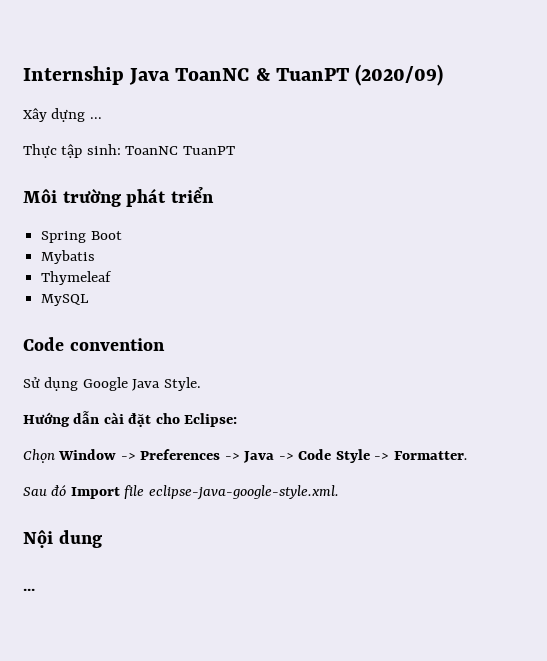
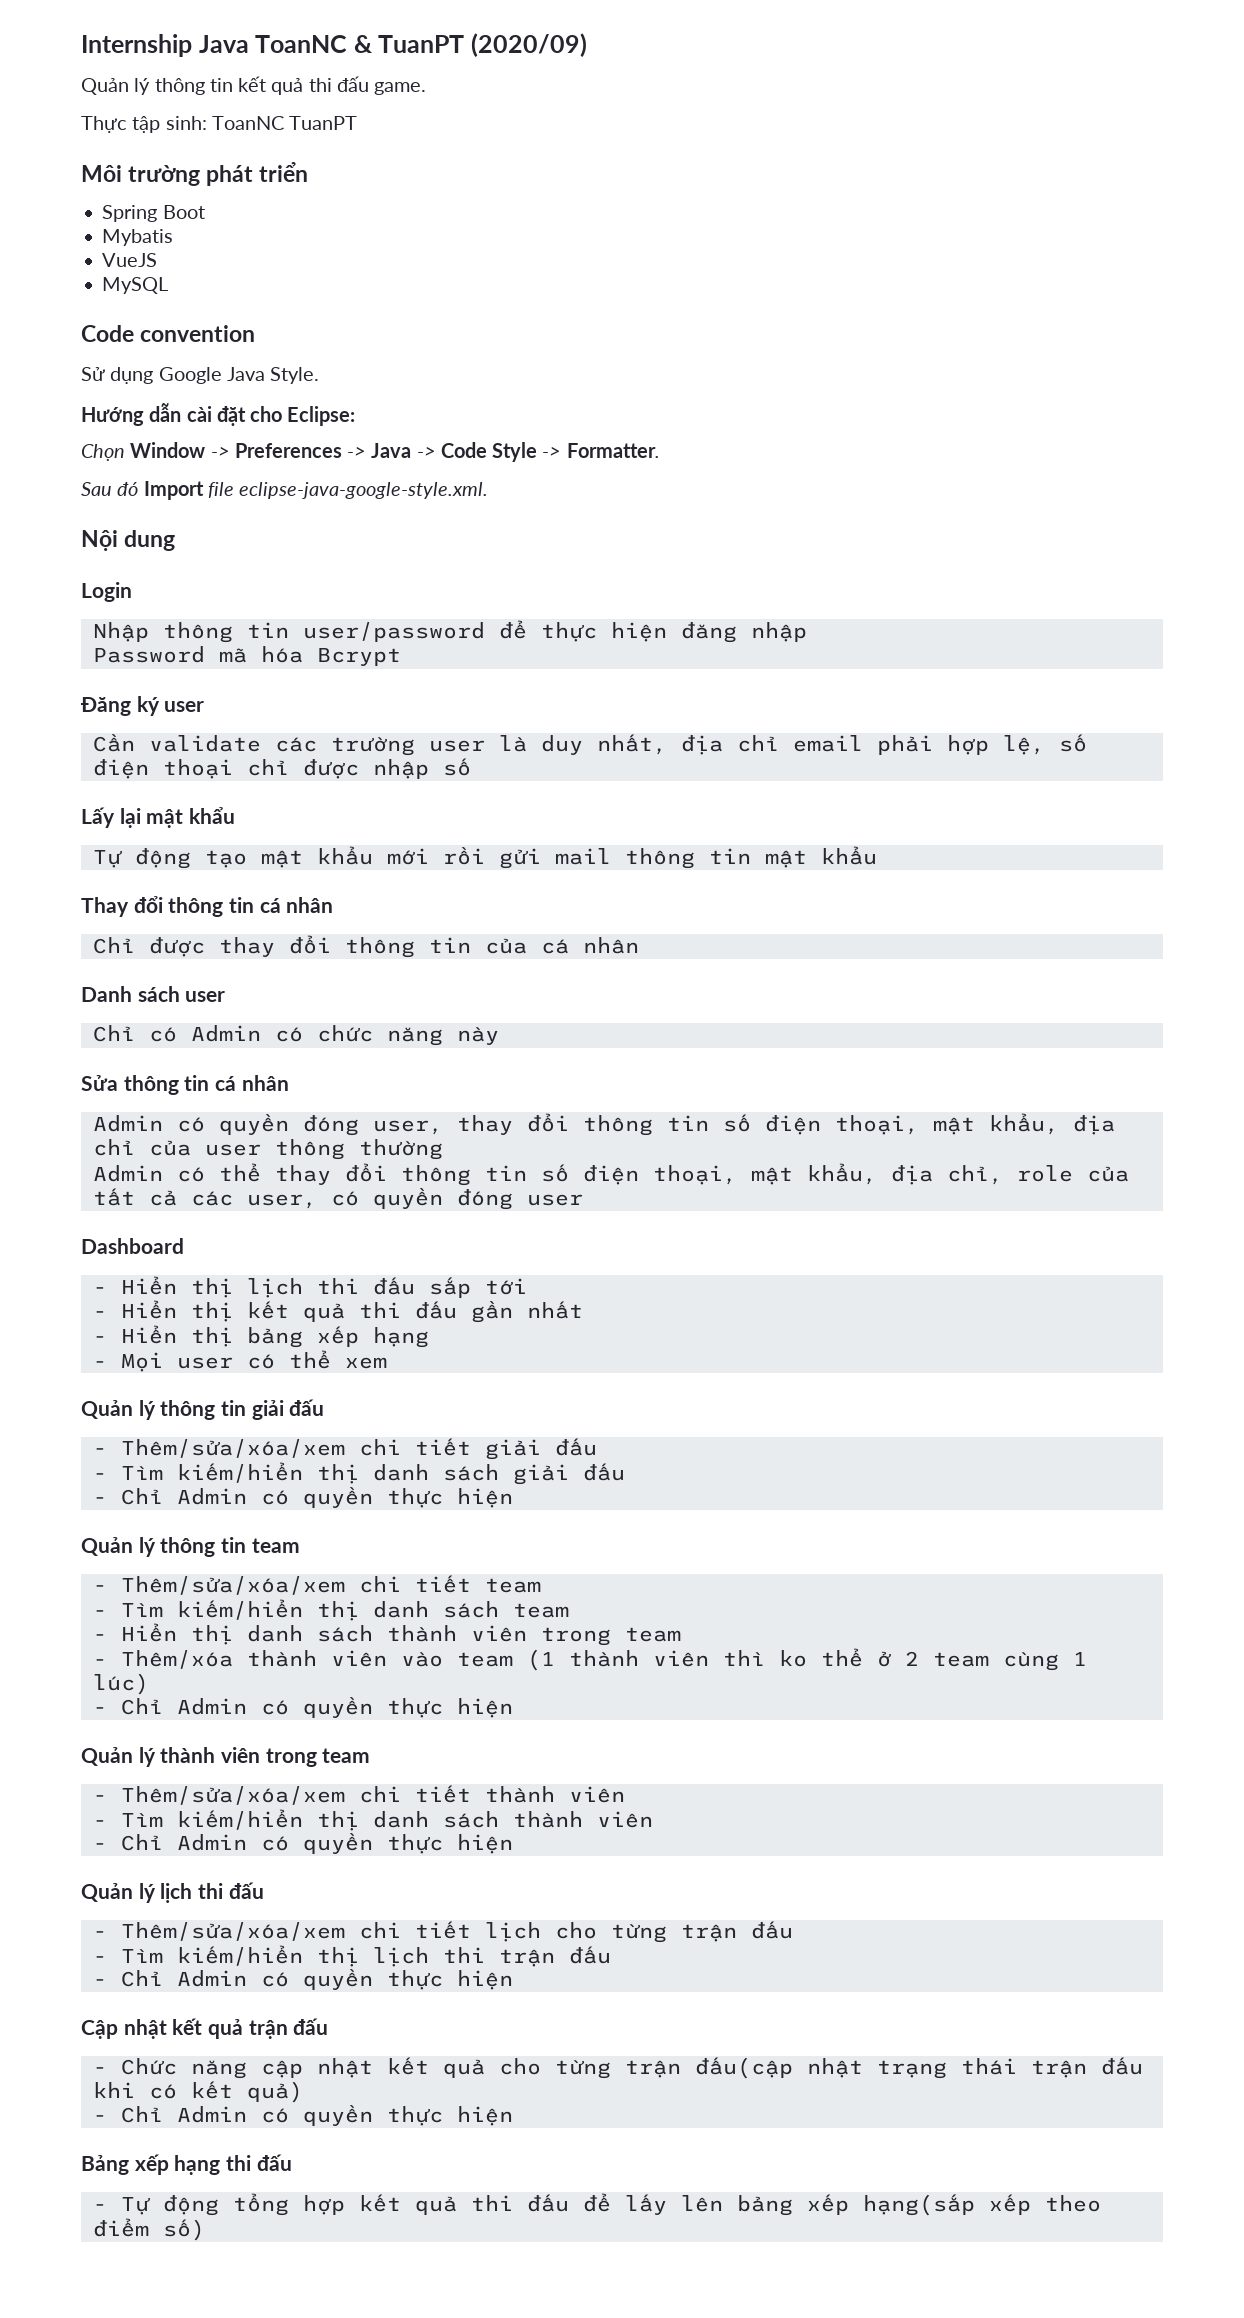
[23,108,102,122] Xây dựng ... -> [81,76,427,95] Quản lý thông tin kết quả thi đấu game.
[41,271,113,285] Thymeleaf -> [102,253,158,267] VueJS
[23,588,35,591] ... -> [81,582,132,602] [92,620,807,643] [92,646,401,666] [80,696,205,716] [92,734,1087,756] [92,758,471,779] [81,807,236,828] [92,846,877,869] [81,896,334,917] [92,935,639,958] [81,986,226,1002] [92,1025,499,1046] [81,1075,289,1095] [92,1113,1115,1136] [92,1139,443,1160] [92,1163,1129,1186] [92,1188,583,1210] [81,1238,184,1254] [92,1276,527,1298] [92,1300,583,1323] [92,1325,429,1348] [92,1350,387,1372] [81,1399,325,1420] [92,1438,597,1460] [92,1462,625,1485] [92,1487,513,1508] [81,1537,300,1557] [92,1575,541,1595] [92,1599,569,1621] [92,1623,681,1646] [92,1648,1087,1671] [92,1673,149,1695] [92,1697,513,1718] [81,1747,371,1767] [92,1785,625,1805] [92,1809,653,1831] [92,1833,513,1854] [81,1882,264,1903] [92,1921,793,1943] [92,1945,611,1967] [92,1969,513,1990] [81,2018,329,2039] [92,2057,1143,2079] [92,2081,303,2103] [92,2105,513,2126] [81,2154,292,2175] [92,2193,1101,2216] [92,2218,205,2241] Login // Nhập thông tin user/password để thực hiện đăng nhập // Password mã hóa Bcrypt // Đăng ký user // Cần validate các trường user là duy nhất, địa chỉ email phải hợp lệ, số điện thoại chỉ được nhập số // Lấy lại mật khẩu // Tự động tạo mật khẩu mới rồi gửi mail thông tin mật khẩu // Thay đổi thông tin cá nhân // Chỉ được thay đổi thông tin của cá nhân // Danh sách user // Chỉ có Admin có chức năng này // Sửa thông tin cá nhân // Admin có quyền đóng user, thay đổi thông tin số điện thoại, mật khẩu, địa chỉ của user thông thường // Admin có thể thay đổi thông tin số điện thoại, mật khẩu, địa chỉ, role của tất cả các user, có quyền đóng user // Dashboard // - Hiển thị lịch thi đấu sắp tới // - Hiển thị kết quả thi đấu gần nhất // - Hiển thị bảng xếp hạng // - Mọi user có thể xem // Quản lý thông tin giải đấu // - Thêm/sửa/xóa/xem chi tiết giải đấu // - Tìm kiếm/hiển thị danh sách giải đấu // - Chỉ Admin có quyền thực hiện // Quản lý thông tin team // - Thêm/sửa/xóa/xem chi tiết team // - Tìm kiếm/hiển thị danh sách team // - Hiển thị danh sách thành viên trong team // - Thêm/xóa thành viên vào team (1 thành viên thì ko thể ở 2 team cùng 1 lúc) // - Chỉ Admin có quyền thực hiện // Quản lý thành viên trong team // - Thêm/sửa/xóa/xem chi tiết thành viên // - Tìm kiếm/hiển thị danh sách thành viên // - Chỉ Admin có quyền thực hiện // Quản lý lịch thi đấu // - Thêm/sửa/xóa/xem chi tiết lịch cho từng trận đấu // - Tìm kiếm/hiển thị lịch thi trận đấu // - Chỉ Admin có quyền thực hiện // Cập nhật kết quả trận đấu // - Chức năng cập nhật kết quả cho từng trận đấu(cập nhật trạng thái trận đấu khi có kết quả) // - Chỉ Admin có quyền thực hiện // Bảng xếp hạng thi đấu // - Tự động tổng hợp kết quả thi đấu để lấy lên bảng xếp hạng(sắp xếp theo điểm số)

